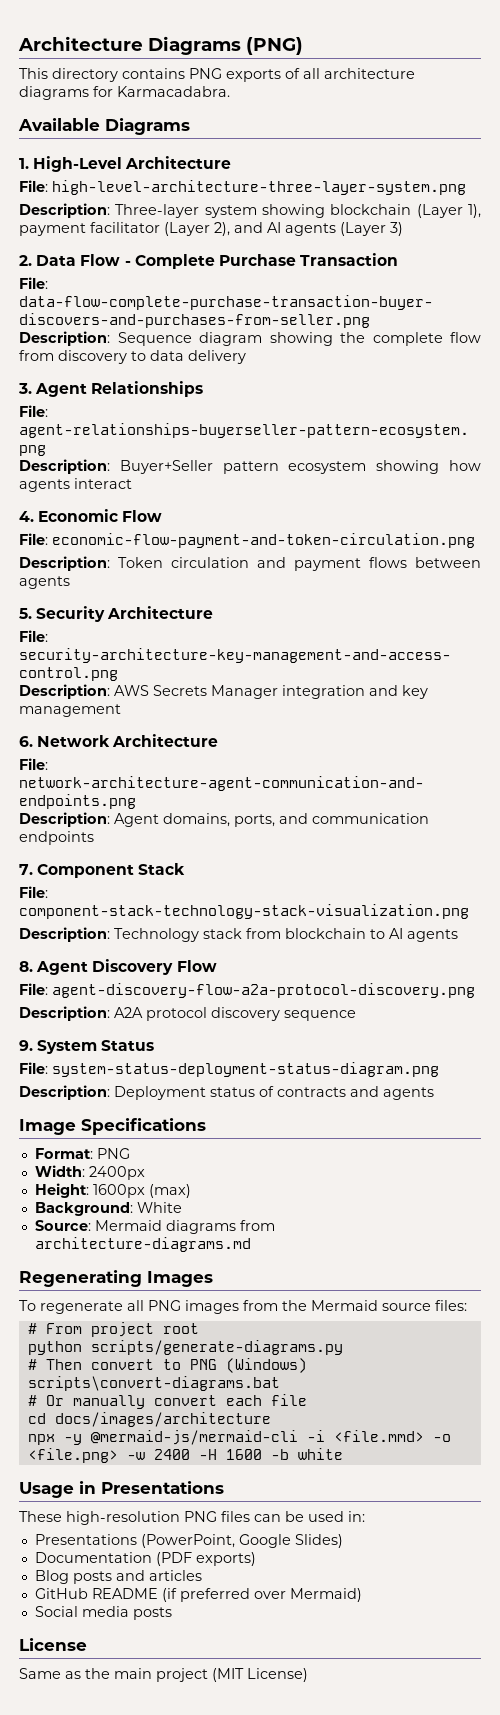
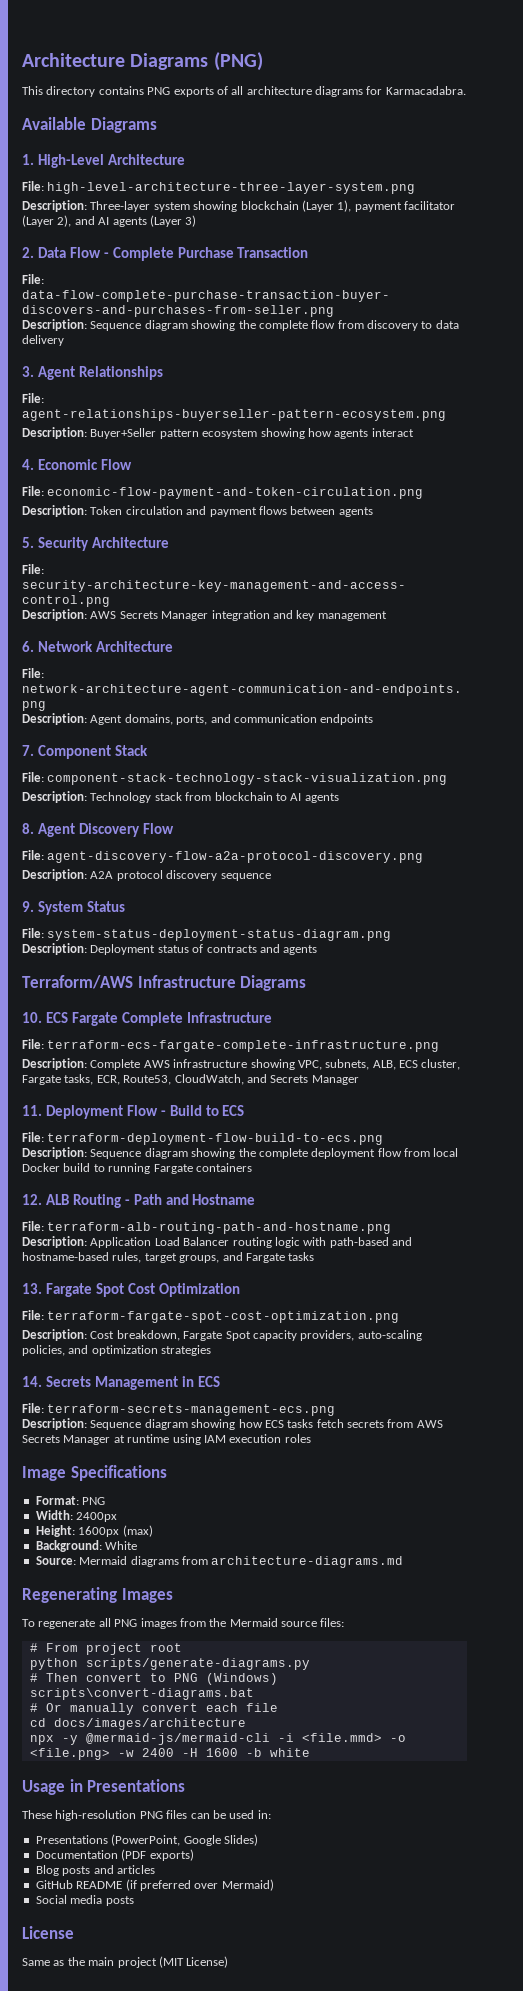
(434, 1093) none -> [22,975,307,991] [22,1012,272,1026] [22,1039,440,1052] [22,1058,461,1070] [22,1074,359,1085] [22,1105,245,1119] [22,1132,384,1145] [22,1147,459,1159] [22,1163,252,1174] [22,1194,256,1208] [22,1221,392,1234] [22,1236,412,1248] [22,1252,315,1263] [22,1283,240,1297] [22,1310,400,1323] [22,1329,422,1341] [22,1345,212,1356] [22,1376,220,1390] [22,1403,336,1416] [22,1418,443,1430] [22,1434,311,1445] // Terraform/AWS Infrastructure Diagrams // 10. ECS Fargate Complete Infrastructure // File: terraform-ecs-fargate-complete-infrastructure.png // Description: Complete AWS infrastructure showing VPC, subnets, ALB, ECS cluster, Fargate tasks, ECR, Route53, CloudWatch, and Secrets Manager // 11. Deployment Flow - Build to ECS // File: terraform-deployment-flow-build-to-ecs.png // Description: Sequence diagram showing the complete deployment flow from local Docker build to running Fargate containers // 12. ALB Routing - Path and Hostname // File: terraform-alb-routing-path-and-hostname.png // Description: Application Load Balancer routing logic with path-based and hostname-based rules, target groups, and Fargate tasks // 13. Fargate Spot Cost Optimization // File: terraform-fargate-spot-cost-optimization.png // Description: Cost breakdown, Fargate Spot capacity providers, auto-scaling policies, and optimization strategies // 14. Secrets Management in ECS // File: terraform-secrets-management-ecs.png // Description: Sequence diagram showing how ECS tasks fetch secrets from AWS Secrets Manager at runtime using IAM execution roles

